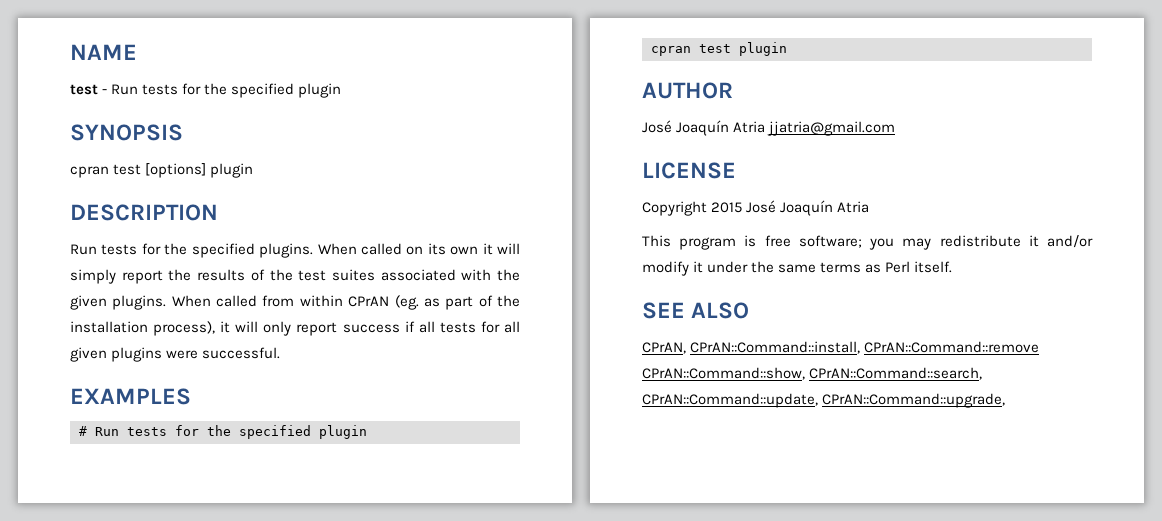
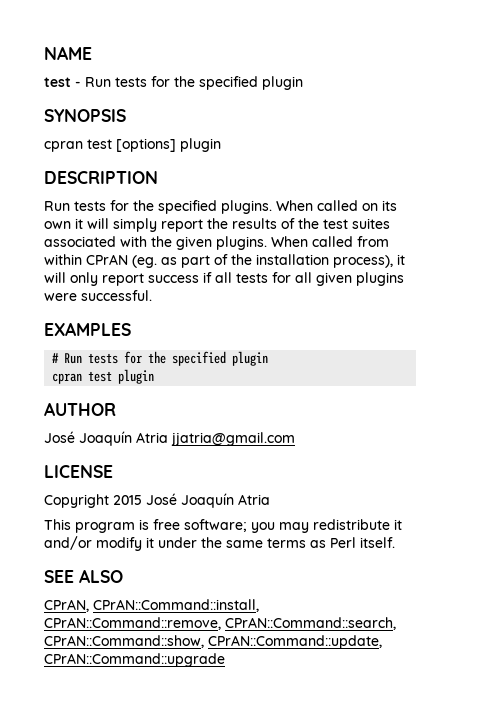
[864,341,1040,353] [642,367,983,380] [642,393,1006,408] CPrAN::Command::remove CPrAN::Command::show, CPrAN::Command::search, CPrAN::Command::update, CPrAN::Command::upgrade, -> [44,617,396,630] [44,635,382,649] [44,653,225,667] CPrAN::Command::remove, CPrAN::Command::search, CPrAN::Command::show, CPrAN::Command::update, CPrAN::Command::upgrade

